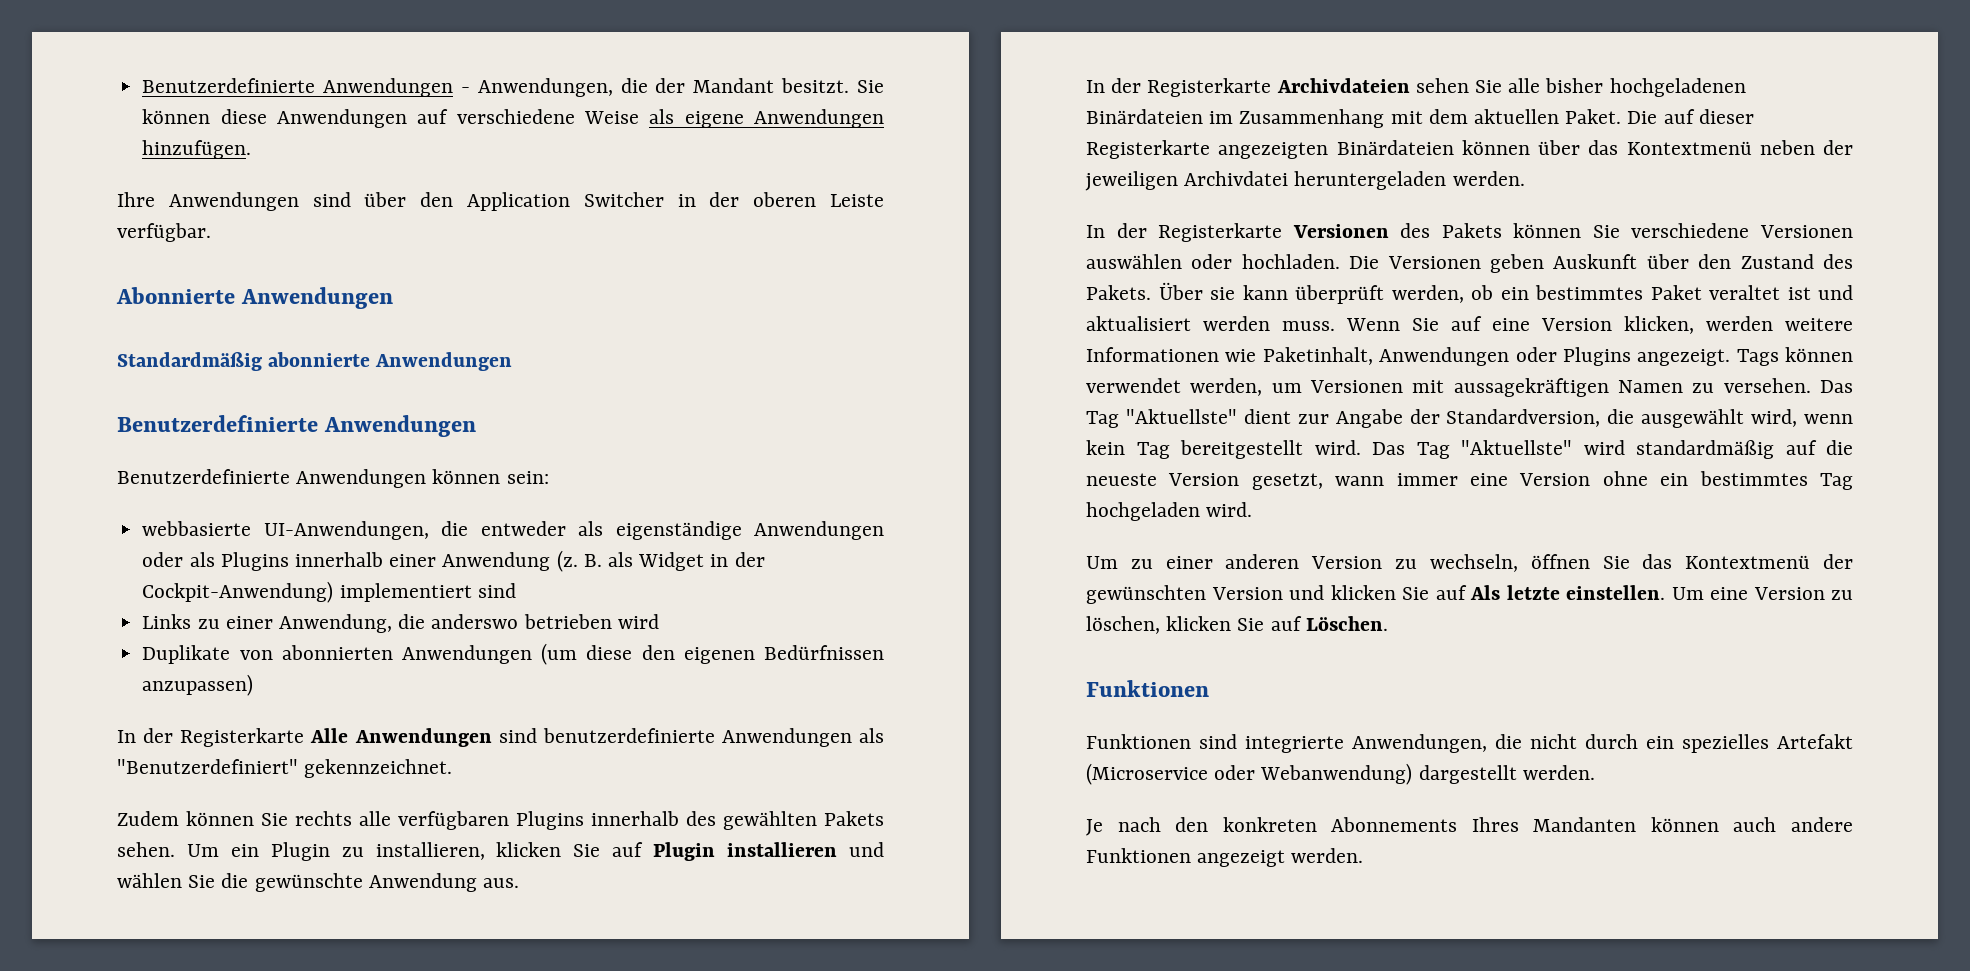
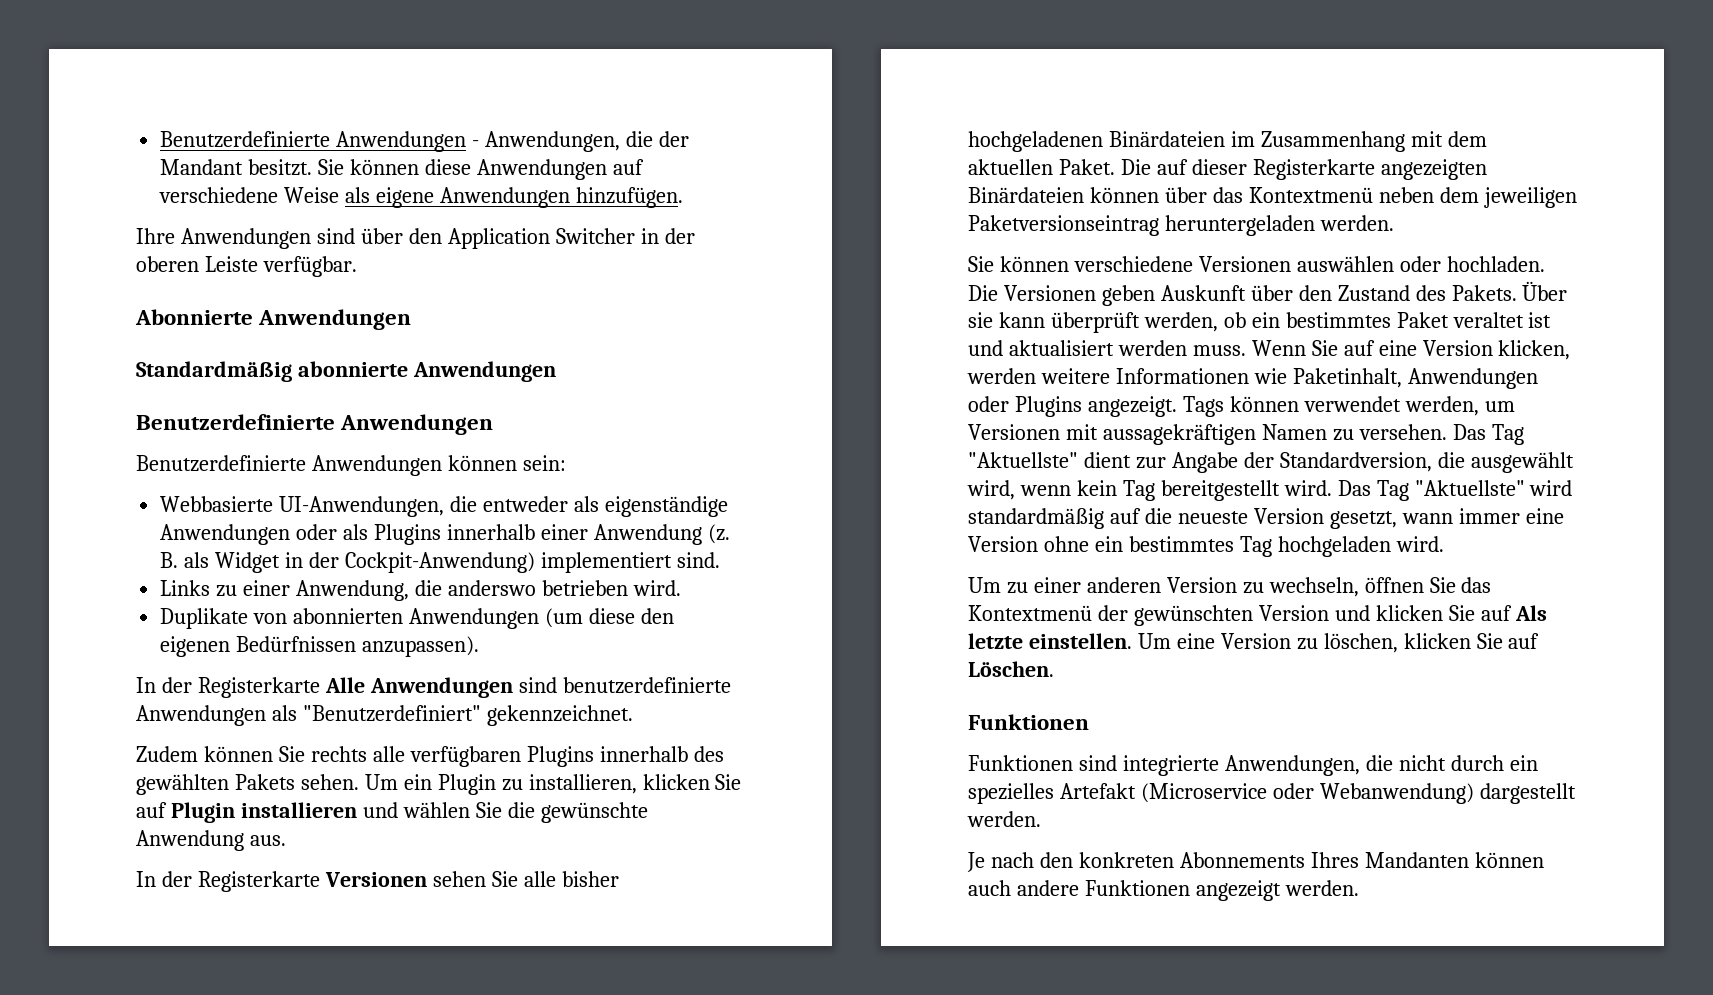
[142,521,252,536] webbasierte -> [160,496,274,512] Webbasierte
[477,583,516,598] sind -> [676,552,720,568] sind.
[617,614,659,629] wird -> [632,580,681,596] wird.
[142,674,254,696] anzupassen) -> [362,636,480,657] anzupassen).
[1276,78,1410,93] Archivdateien -> [324,872,427,887] Versionen
[1823,140,1853,155] [1085,171,1289,191] der jeweiligen Archivdatei -> [1439,187,1577,208] [968,215,1159,236] dem jeweiligen Paketversionseintrag
[1086,223,1620,242] In der Registerkarte Versionen des Pakets können Sie -> [968,256,1069,272] Sie können

